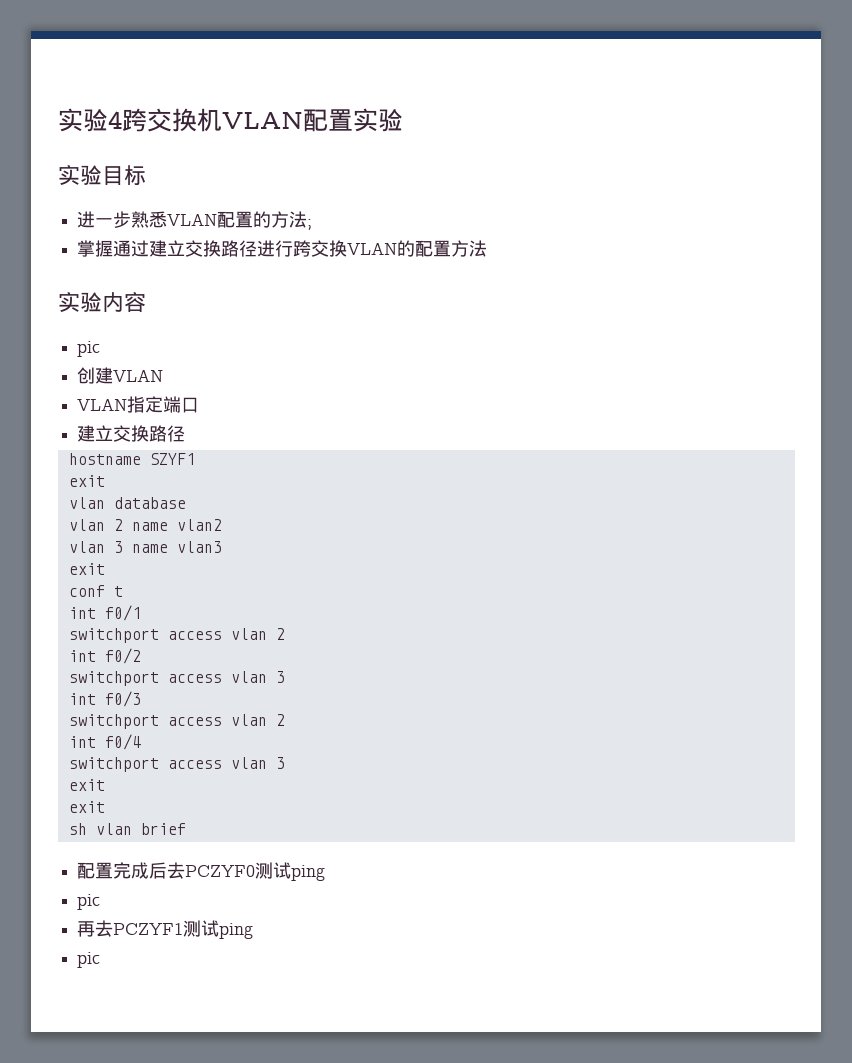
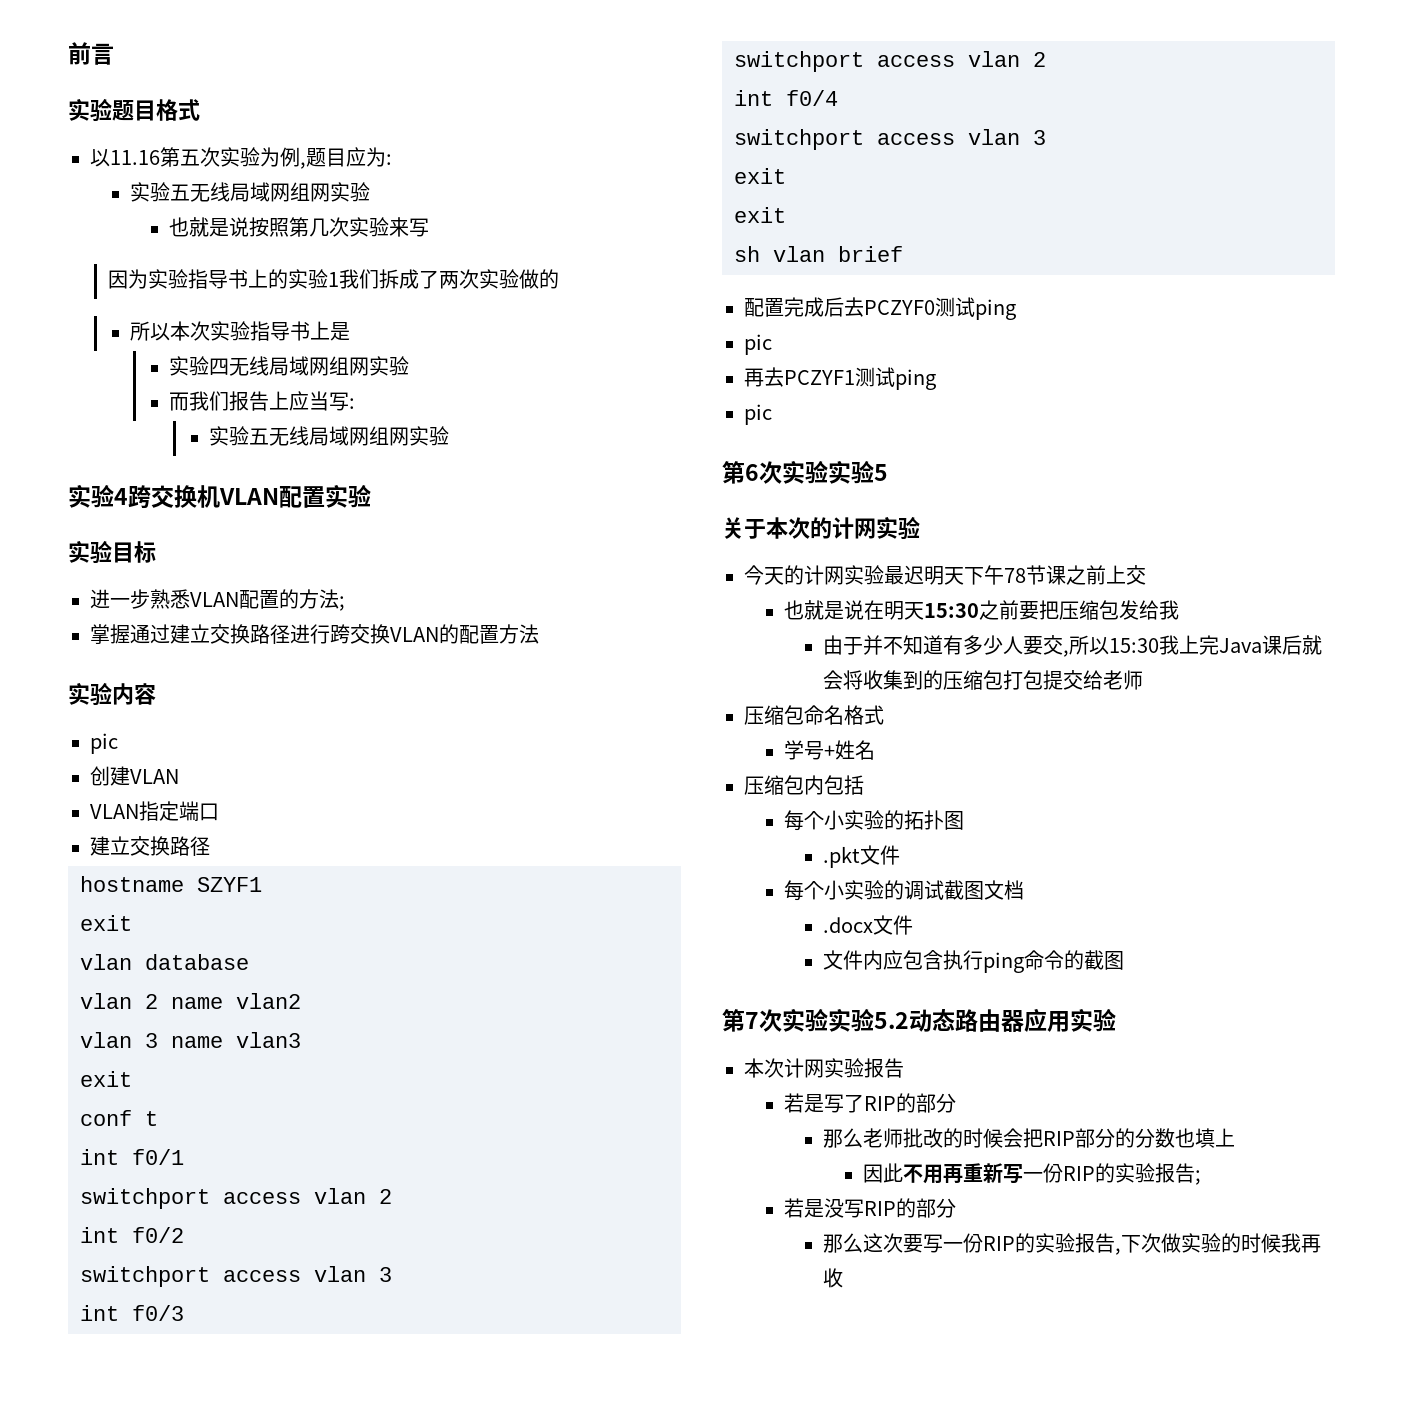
(58, 120) none -> [68,42,114,65] [68,98,200,122] [90,147,392,169] [129,182,370,202] [169,217,430,237] [107,269,559,289] [129,321,350,341] [169,356,410,376] [169,391,356,411] [208,426,449,446] 前言 // 实验题目格式 // 以11.16第五次实验为例,题目应为: // 实验五无线局域网组网实验 // 也就是说按照第几次实验来写 // 因为实验指导书上的实验1我们拆成了两次实验做的 // 所以本次实验指导书上是 // 实验四无线局域网组网实验 // 而我们报告上应当写: // 实验五无线局域网组网实验 //
(101, 960) none -> [722,460,888,484] [722,516,920,540] [744,565,1146,585] [783,600,1179,620] [823,635,1323,657] [823,670,1144,690] [744,705,884,725] [783,740,875,760] [744,775,864,795] [783,810,964,831] [823,845,901,868] [783,880,1024,901] [823,915,914,935] [823,950,1125,973] [722,1008,1116,1032] [744,1058,904,1078] [783,1093,956,1113] [823,1128,1236,1148] [862,1163,1201,1185] [783,1198,956,1218] [823,1233,1322,1255] [823,1268,844,1288] // 第6次实验实验5 // 关于本次的计网实验 // 今天的计网实验最迟明天下午78节课之前上交 // 也就是说在明天15:30之前要把压缩包发给我 // 由于并不知道有多少人要交,所以15:30我上完Java课后就会将收集到的压缩包打包提交给老师 // 压缩包命名格式 // 学号+姓名 // 压缩包内包括 // 每个小实验的拓扑图 // .pkt文件 // 每个小实验的调试截图文档 // .docx文件 // 文件内应包含执行ping命令的截图 // 第7次实验实验5.2动态路由器应用实验 // 本次计网实验报告 // 若是写了RIP的部分 // 那么老师批改的时候会把RIP部分的分数也填上 // 因此不用再重新写一份RIP的实验报告; // 若是没写RIP的部分 // 那么这次要写一份RIP的实验报告,下次做实验的时候我再收

